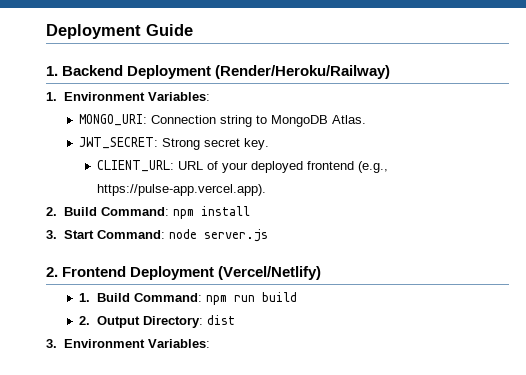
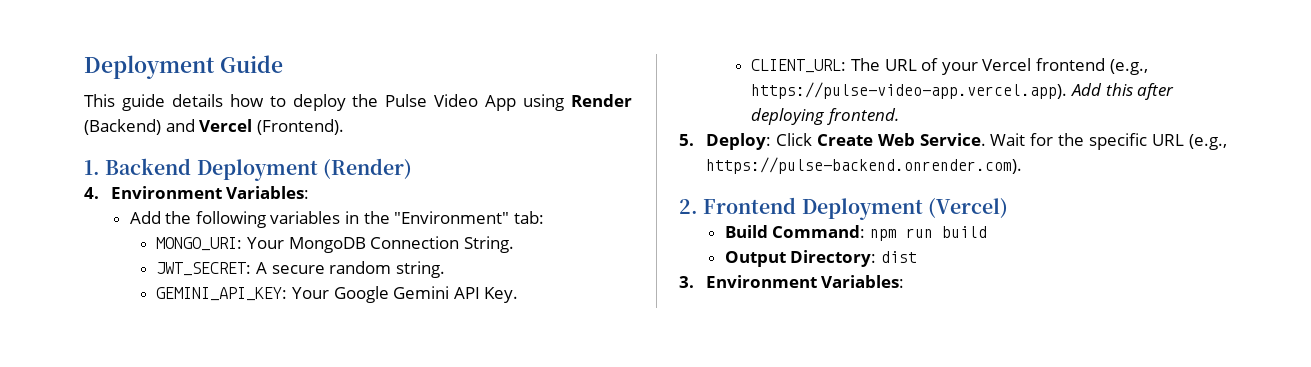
(193, 30) none -> [84,94,633,111] [84,119,344,135] // This guide details how to deploy the Pulse Video App using Render (Backend) and Vercel (Frontend).
[215,65,391,79] [46,92,57,101] (Render/Heroku/Railway) // 1. -> [322,158,412,179] [84,187,99,199] (Render) // 4.
[78,114,366,127] [78,137,269,150] MONGO_URI: Connection string to MongoDB Atlas. // JWT_SECRET: Strong secret key. -> [129,211,544,228] [156,236,514,253] [156,261,445,278] [156,286,519,303] Add the following variables in the "Environment" tab: // MONGO_URI: Your MongoDB Connection String. // JWT_SECRET: A secure random string. // GEMINI_API_KEY: Your Google Gemini API Key.
(174, 166) none -> [850,58,880,71] The
[250,161,303,173] deployed -> [982,58,1032,71] Vercel
[96,184,266,196] [46,206,251,219] [46,229,269,242] https://pulse-app.vercel.app). // 2. Build Command: npm install // 3. Start Command: node server.js -> [751,82,1175,100] [751,108,899,125] [679,133,1227,150] [705,157,1022,174] https://pulse-video-app.vercel.app). Add this after deploying frontend. // 5. Deploy: Click Create Web Service. Wait for the specific URL (e.g., https://pulse-backend.onrender.com).
[218,266,322,280] [78,293,90,302] (Vercel/Netlify) // 1. -> [927,198,1008,218] (Vercel) //
[78,316,90,325] 2. -> (987, 232) none

